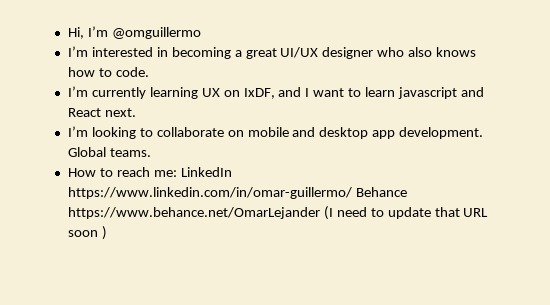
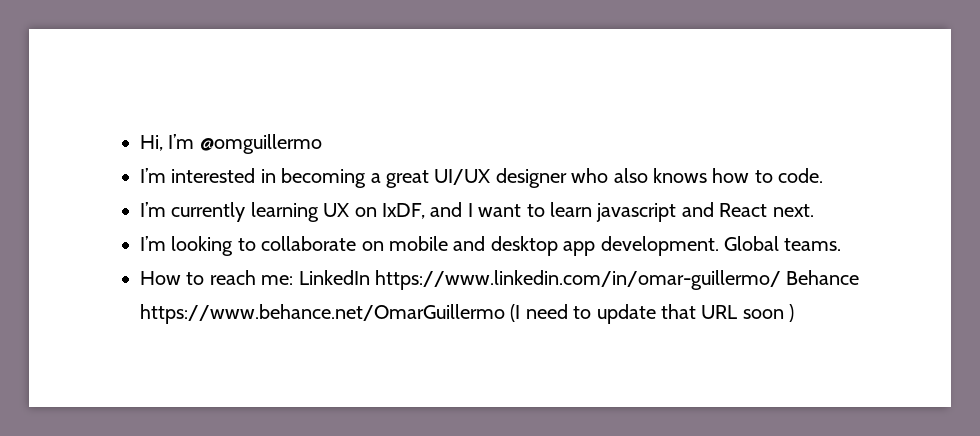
[67,207,320,219] https://www.behance.net/OmarLejander -> [140,304,505,324] https://www.behance.net/OmarGuillermo

